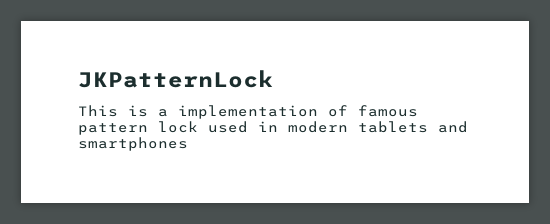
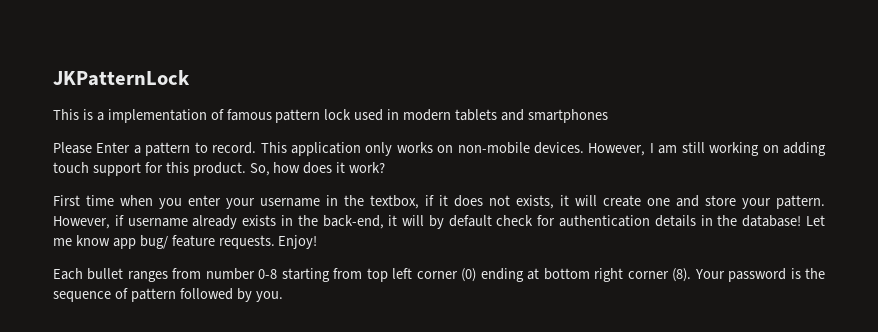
(188, 144) none -> [53,142,827,156] [53,162,386,176] [53,195,825,209] [53,215,825,229] [53,235,318,249] [53,268,826,282] [53,288,283,302] // Please Enter a pattern to record. This application only works on non-mobile devices. However, I am still working on adding touch support for this product. So, how does it work? // First time when you enter your username in the textbox, if it does not exists, it will create one and store your pattern. However, if username already exists in the back-end, it will by default check for authentication details in the database! Let me know app bug/ feature requests. Enjoy! // Each bullet ranges from number 0-8 starting from top left corner (0) ending at bottom right corner (8). Your password is the sequence of pattern followed by you.

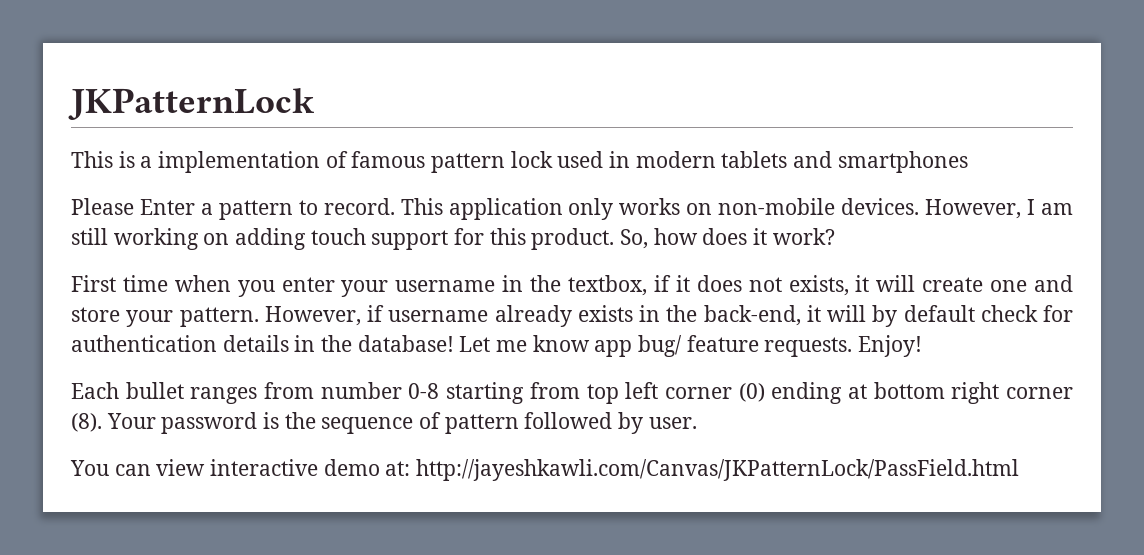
[255,291,283,302] you. -> [648,417,697,429] [70,459,1020,481] user. // You can view interactive demo at: http://jayeshkawli.com/Canvas/JKPatternLock/PassField.html

